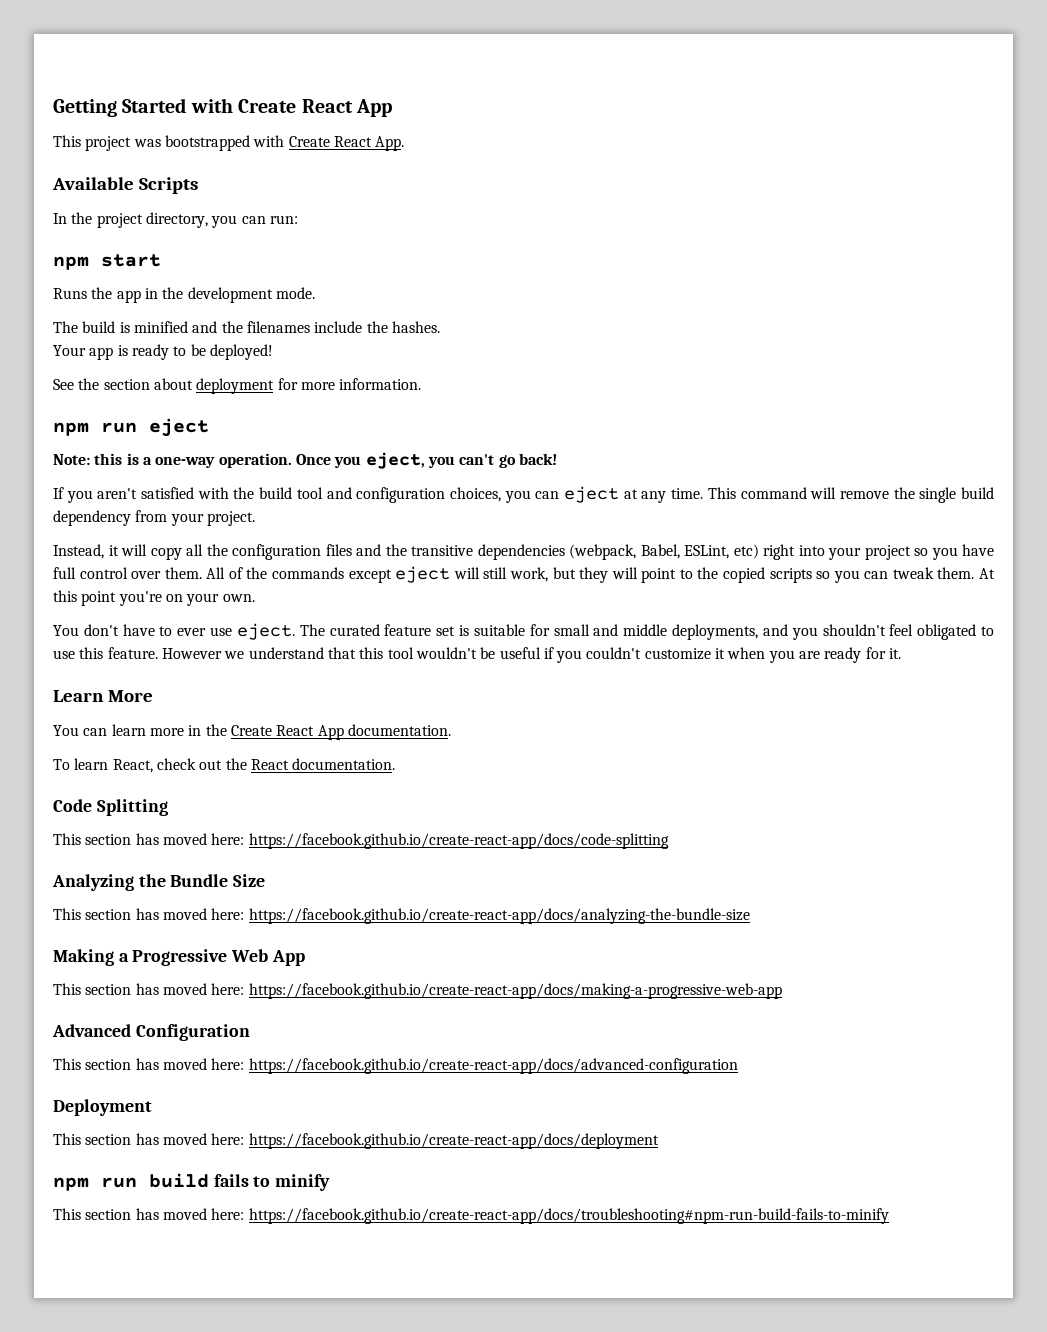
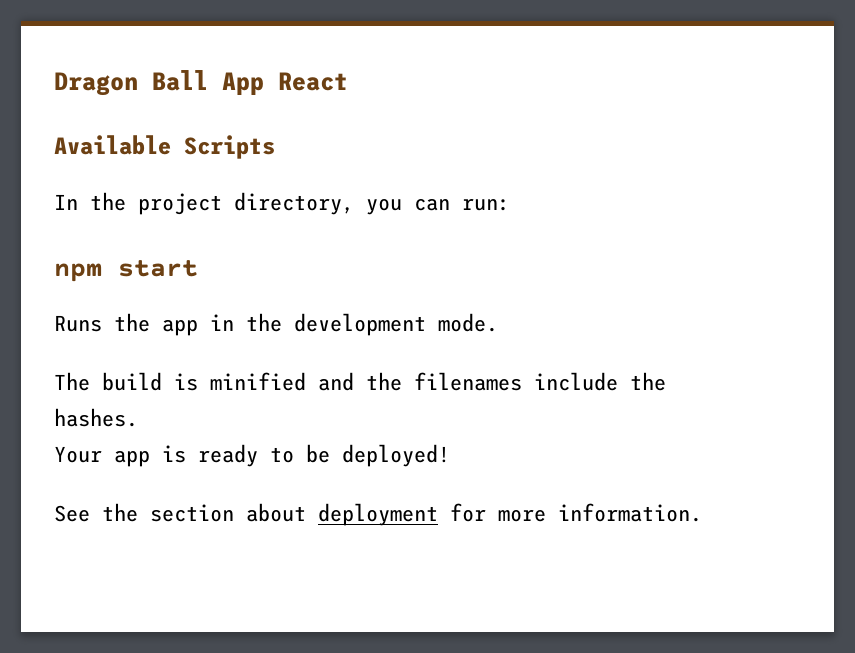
[53,98,392,117] [53,135,405,151] Getting Started with Create React App // This project was bootstrapped with Create React App. -> [54,70,348,96] Dragon Ball App React
[53,418,209,437] [53,452,557,469] [53,486,994,503] [53,510,255,526] [53,544,994,560] [53,566,996,583] [53,590,255,606] [53,623,995,640] [53,647,902,663] [53,690,153,702] [53,724,451,740] [53,758,396,773] [53,799,168,816] [53,833,669,849] [52,874,266,891] [53,908,750,924] [53,949,305,966] [53,983,782,999] [52,1024,250,1041] [53,1058,738,1074] [53,1099,152,1116] [53,1133,659,1149] [53,1173,331,1191] [53,1208,889,1224] // npm run eject // Note: this is a one-way operation. Once you eject, you can't go back! // If you aren't satisfied with the build tool and configuration choices, you can eject at any time. This command will remove the single build dependency from your project. // Instead, it will copy all the configuration files and the transitive dependencies (webpack, Babel, ESLint, etc) right into your project so you have full control over them. All of the commands except eject will still work, but they will point to the copied scripts so you can tweak them. At this point you're on your own. // You don't have to ever use eject. The curated feature set is suitable for small and middle deployments, and you shouldn't feel obligated to use this feature. However we understand that this tool wouldn't be useful if you couldn't customize it when you are ready for it. // Learn More // You can learn more in the Create React App documentation. // To learn React, check out the React documentation. // Code Splitting // This section has moved here: https://facebook.github.io/create-react-app/docs/code-splitting // Analyzing the Bundle Size // This section has moved here: https://facebook.github.io/create-react-app/docs/analyzing-the-bundle-size // Making a Progressive Web App // This section has moved here: https://facebook.github.io/create-react-app/docs/making-a-progressive-web-app // Advanced Configuration // This section has moved here: https://facebook.github.io/create-react-app/docs/advanced-configuration // Deployment // This section has moved here: https://facebook.github.io/create-react-app/docs/deployment // npm run build fails to minify // This section has moved here: https://facebook.github.io/create-react-app/docs/troubleshooting#npm-run-build-fails-to-minify -> (702, 512) none

